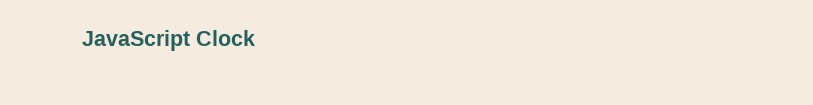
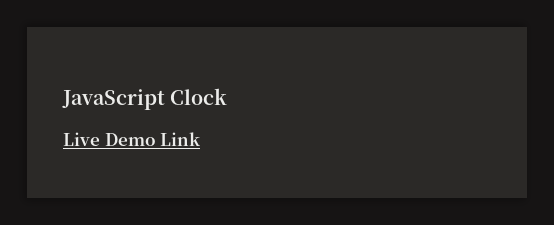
(255, 38) none -> [63,132,201,146] // Live Demo Link

